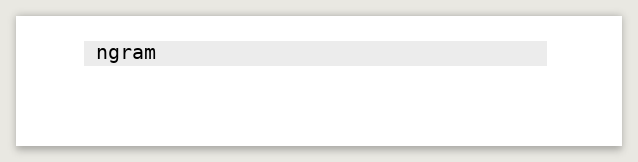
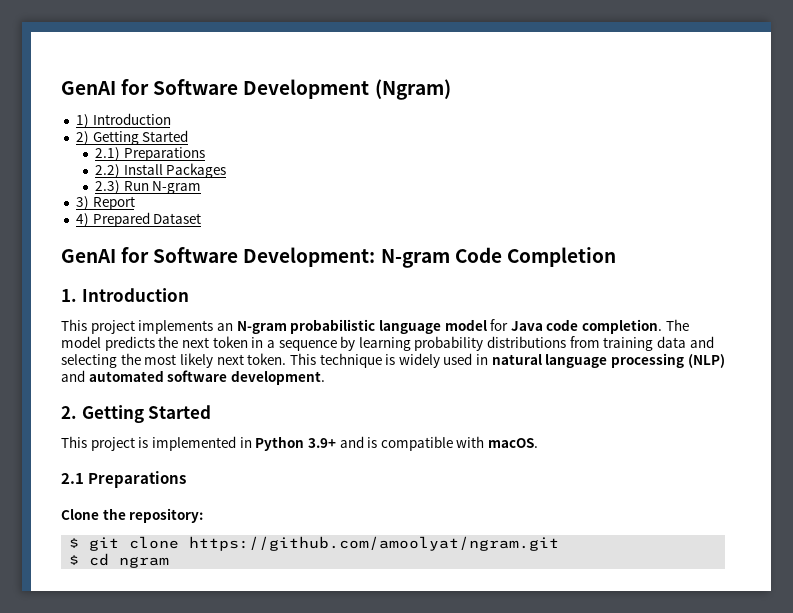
(96, 55) none -> [61,79,451,100] [75,113,171,128] [75,130,189,145] [95,147,205,161] [95,163,227,178] [95,180,202,194] [75,196,135,210] [75,212,202,227] [61,247,616,268] [61,288,189,302] [61,319,689,334] [61,336,714,351] [61,353,725,368] [61,370,325,385] [61,405,212,423] [61,436,539,451] [61,471,187,488] [61,508,204,523] [69,536,560,551] [69,553,110,566] GenAI for Software Development (Ngram) // 1) Introduction // 2) Getting Started // 2.1) Preparations // 2.2) Install Packages // 2.3) Run N-gram // 3) Report // 4) Prepared Dataset // GenAI for Software Development: N-gram Code Completion // 1. Introduction // This project implements an N-gram probabilistic language model for Java code completion. The model predicts the next token in a sequence by learning probability distributions from training data and selecting the most likely next token. This technique is widely used in natural language processing (NLP) and automated software development. // 2. Getting Started // This project is implemented in Python 3.9+ and is compatible with macOS. // 2.1 Preparations // Clone the repository: // $ git clone https://github.com/amoolyat/ngram.git // $ cd

